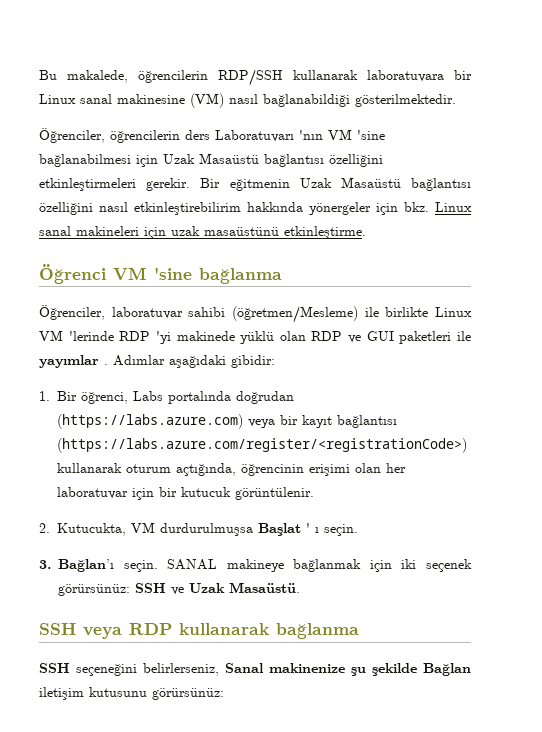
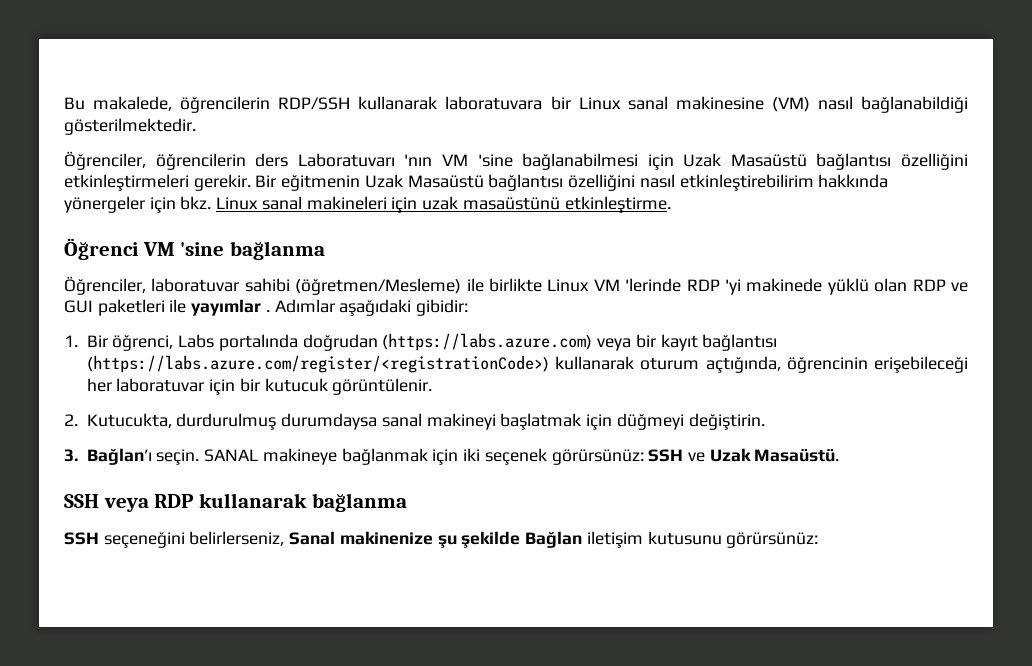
[309,463,381,476] erişimi olan -> [874,356,968,373] erişebileceği
[131,522,358,536] VM durdurulmuşsa Başlat ' ı seçin. -> [176,413,765,430] durdurulmuş durumdaysa sanal makineyi başlatmak için düğmeyi değiştirin.

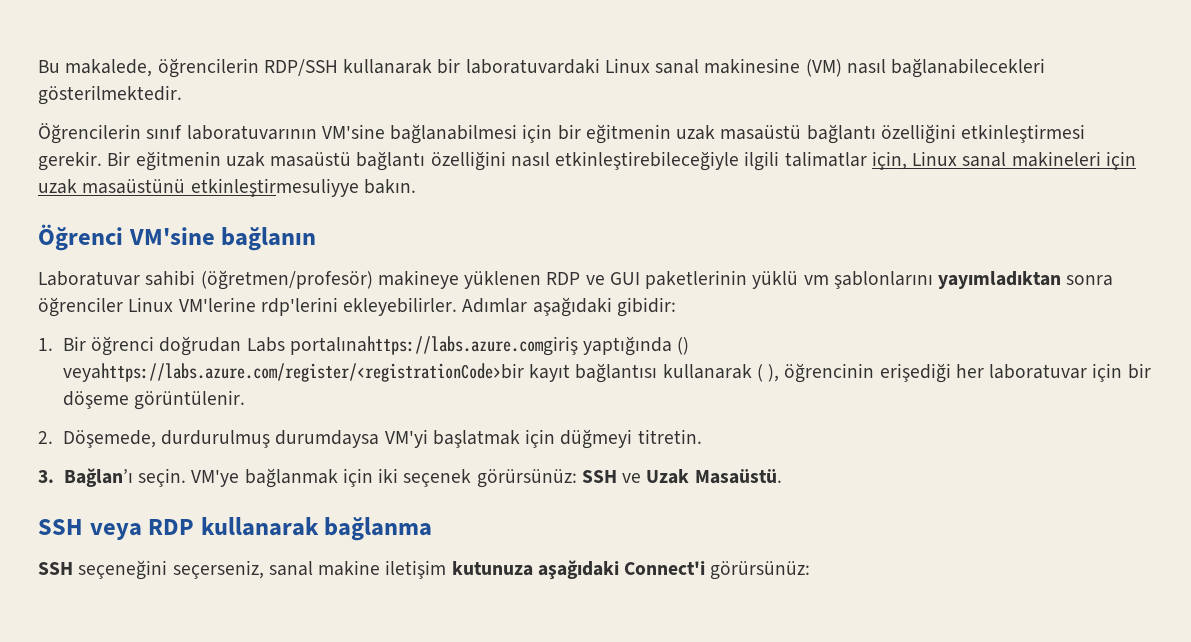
[445,96,571,110] laboratuvara bir -> [437,58,600,74] bir laboratuvardaki
[861,96,969,113] bağlanabildiği -> [891,58,1046,78] bağlanabilecekleri
[64,151,969,170] [64,174,889,191] [64,196,212,213] Öğrenciler, öğrencilerin ders Laboratuvarı 'nın VM 'sine bağlanabilmesi için Uzak Masaüstü bağlantısı özelliğini etkinleştirmeleri gerekir. Bir eğitmenin Uzak Masaüstü bağlantısı özelliğini nasıl etkinleştirebilirim hakkında yönergeler için bkz. -> [38,123,1086,144] [38,151,907,171] Öğrencilerin sınıf laboratuvarının VM'sine bağlanabilmesi için bir eğitmenin uzak masaüstü bağlantı özelliğini etkinleştirmesi gerekir. Bir eğitmenin uzak masaüstü bağlantı özelliğini nasıl etkinleştirebileceğiyle ilgili talimatlar için,
[564,196,671,213] etkinleştirme. -> [190,178,416,197] etkinleştirmesuliyye bakın.
[142,241,326,260] [64,276,968,295] [64,299,270,316] VM 'sine bağlanma // Öğrenciler, laboratuvar sahibi (öğretmen/Mesleme) ile birlikte Linux VM 'lerinde RDP 'yi makinede yüklü olan RDP ve GUI paketleri ile yayımlar . -> [128,227,317,251] [38,270,1114,290] [38,297,458,317] VM'sine bağlanın // Laboratuvar sahibi (öğretmen/profesör) makineye yüklenen RDP ve GUI paketlerinin yüklü vm şablonlarını yayımladıktan sonra öğrenciler Linux VM'lerine rdp'lerini ekleyebilirler.
[112,333,778,351] [86,355,968,373] öğrenci, Labs portalında doğrudan (https://labs.azure.com) veya bir kayıt bağlantısı (https://labs.azure.com/register/<registrationCode>) kullanarak oturum açtığında, öğrencinin erişebileceği -> [91,336,690,356] [62,363,951,383] öğrenci doğrudan Labs portalınahttps://labs.azure.comgiriş yaptığında () veyahttps://labs.azure.com/register/<registrationCode>bir kayıt bağlantısı kullanarak ( ), öğrencinin erişediği
[264,378,328,392] kutucuk -> [62,391,129,409] döşeme
[86,413,172,428] Kutucukta, -> [62,430,156,448] Döşemede,
[381,413,496,430] sanal makineyi -> [384,429,428,448] VM'yi
[688,413,765,430] değiştirin. -> [637,429,702,444] titretin.
[204,448,337,465] SANAL makineye -> [191,469,240,487] VM'ye
[189,531,722,548] belirlerseniz, Sanal makinenize şu şekilde Bağlan iletişim kutusunu -> [172,560,706,580] seçerseniz, sanal makine iletişim kutunuza aşağıdaki Connect'i

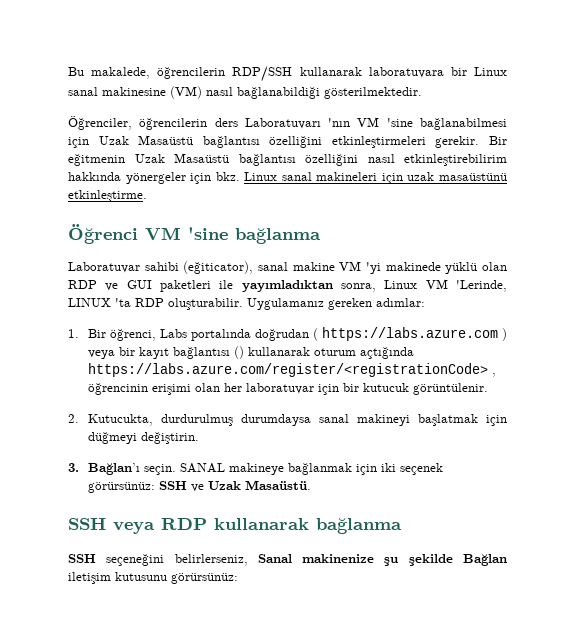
[437,58,600,74] bir laboratuvardaki -> [368,67,467,78] laboratuvara bir
[891,58,1046,78] bağlanabilecekleri -> [237,87,320,99] bağlanabildiği
[38,123,1086,144] [38,151,907,171] Öğrencilerin sınıf laboratuvarının VM'sine bağlanabilmesi için bir eğitmenin uzak masaüstü bağlantı özelliğini etkinleştirmesi gerekir. Bir eğitmenin uzak masaüstü bağlantı özelliğini nasıl etkinleştirebileceğiyle ilgili talimatlar için, -> [68,116,507,130] [68,135,507,148] [68,153,507,166] [68,172,240,184] Öğrenciler, öğrencilerin ders Laboratuvarı 'nın VM 'sine bağlanabilmesi için Uzak Masaüstü bağlantısı özelliğini etkinleştirmeleri gerekir. Bir eğitmenin Uzak Masaüstü bağlantısı özelliğini nasıl etkinleştirebilirim hakkında yönergeler için bkz.
[190,178,416,197] etkinleştirmesuliyye bakın. -> [68,190,147,202] etkinleştirme.
[128,227,317,251] VM'sine bağlanın -> [145,227,321,244] VM 'sine bağlanma
[200,270,1114,290] [38,297,676,317] [38,336,690,356] [62,363,951,383] (öğretmen/profesör) makineye yüklenen RDP ve GUI paketlerinin yüklü vm şablonlarını yayımladıktan sonra öğrenciler Linux VM'lerine rdp'lerini ekleyebilirler. Adımlar aşağıdaki gibidir: // 1. Bir öğrenci doğrudan Labs portalınahttps://labs.azure.comgiriş yaptığında () veyahttps://labs.azure.com/register/<registrationCode>bir kayıt bağlantısı kullanarak ( ), öğrencinin erişediği -> [183,261,508,274] [68,279,507,292] [68,298,425,310] [68,327,507,341] [87,346,414,359] [87,363,496,377] [87,383,220,395] (eğiticator), sanal makine VM 'yi makinede yüklü olan RDP ve GUI paketleri ile yayımladıktan sonra, Linux VM 'Lerinde, LINUX 'ta RDP oluşturabilir. Uygulamanız gereken adımlar: // 1. Bir öğrenci, Labs portalında doğrudan ( https://labs.azure.com ) veya bir kayıt bağlantısı () kullanarak oturum açtığında https://labs.azure.com/register/<registrationCode> , öğrencinin erişimi olan
[62,391,129,409] döşeme -> [362,383,409,392] kutucuk
[62,430,156,448] Döşemede, -> [87,414,153,426] Kutucukta,
[384,429,428,448] VM'yi -> [318,414,410,426] sanal makineyi
[637,429,702,444] titretin. -> [140,432,199,444] değiştirin.
[191,469,240,487] VM'ye -> [179,463,284,475] SANAL makineye
[172,560,706,580] seçerseniz, sanal makine iletişim kutunuza aşağıdaki Connect'i -> [174,554,507,566] [68,572,167,584] belirlerseniz, Sanal makinenize şu şekilde Bağlan iletişim kutusunu

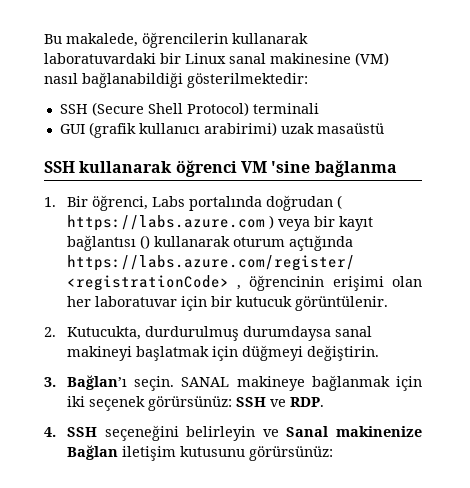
[232,66,444,82] RDP/SSH kullanarak laboratuvara -> [232,33,308,44] [44,53,156,64] kullanarak laboratuvardaki
[324,87,422,99] [68,116,507,130] [68,135,507,148] [68,153,507,166] [68,172,507,184] [68,190,147,202] [68,224,321,244] [68,261,508,274] [68,279,507,292] [68,298,425,310] gösterilmektedir. // Öğrenciler, öğrencilerin ders Laboratuvarı 'nın VM 'sine bağlanabilmesi için Uzak Masaüstü bağlantısı özelliğini etkinleştirmeleri gerekir. Bir eğitmenin Uzak Masaüstü bağlantısı özelliğini nasıl etkinleştirebilirim hakkında yönergeler için bkz. Linux sanal makineleri için uzak masaüstünü etkinleştirme. // Öğrenci VM 'sine bağlanma // Laboratuvar sahibi (eğiticator), sanal makine VM 'yi makinede yüklü olan RDP ve GUI paketleri ile yayımladıktan sonra, Linux VM 'Lerinde, LINUX 'ta RDP oluşturabilir. Uygulamanız gereken adımlar: -> [187,73,308,88] [59,102,319,116] [59,122,384,138] [44,160,397,177] gösterilmektedir: // SSH (Secure Shell Protocol) terminali // GUI (grafik kullanıcı arabirimi) uzak masaüstü // SSH kullanarak öğrenci VM 'sine bağlanma
[207,480,311,490] [68,518,402,534] [68,554,453,566] Uzak Masaüstü. // SSH veya RDP kullanarak bağlanma // SSH seçeneğini belirlerseniz, Sanal makinenize şu şekilde -> [289,397,324,407] [44,425,422,441] RDP. // 4. SSH seçeneğini belirleyin ve Sanal makinenize

